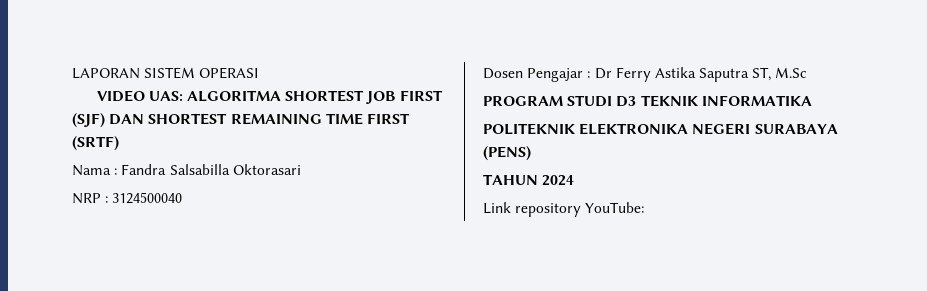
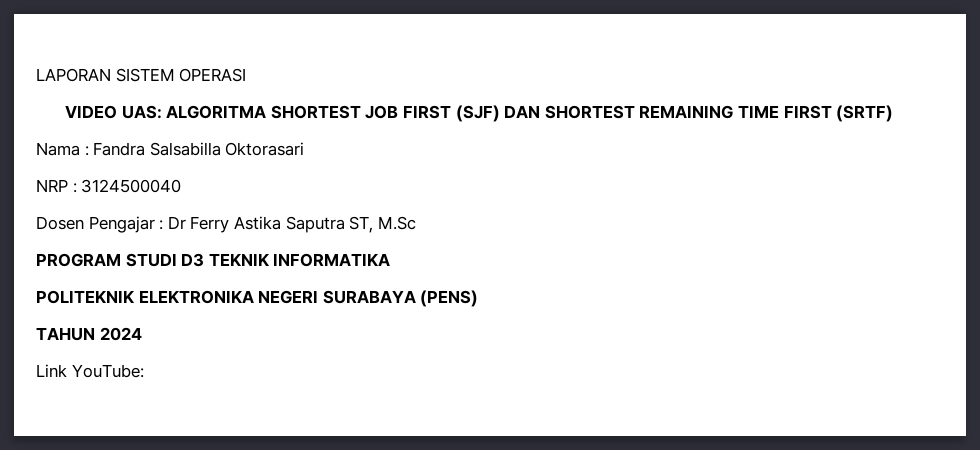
[515,203,582,217] repository -> (67, 370) none

